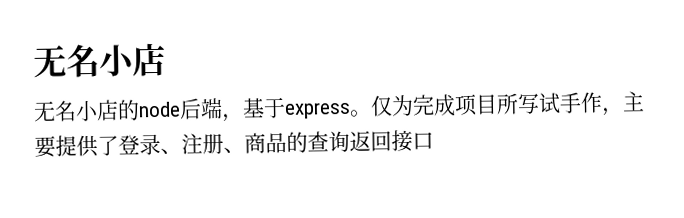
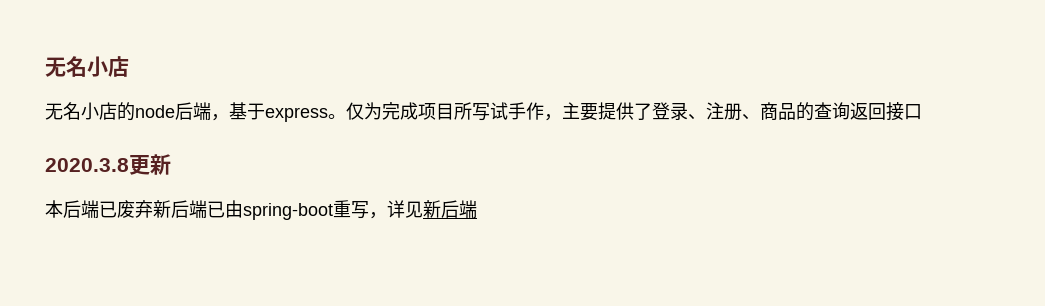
(434, 140) none -> [45,154,171,175] [45,200,477,220] // 2020.3.8更新 // 本后端已废弃新后端已由spring-boot重写，详见新后端

